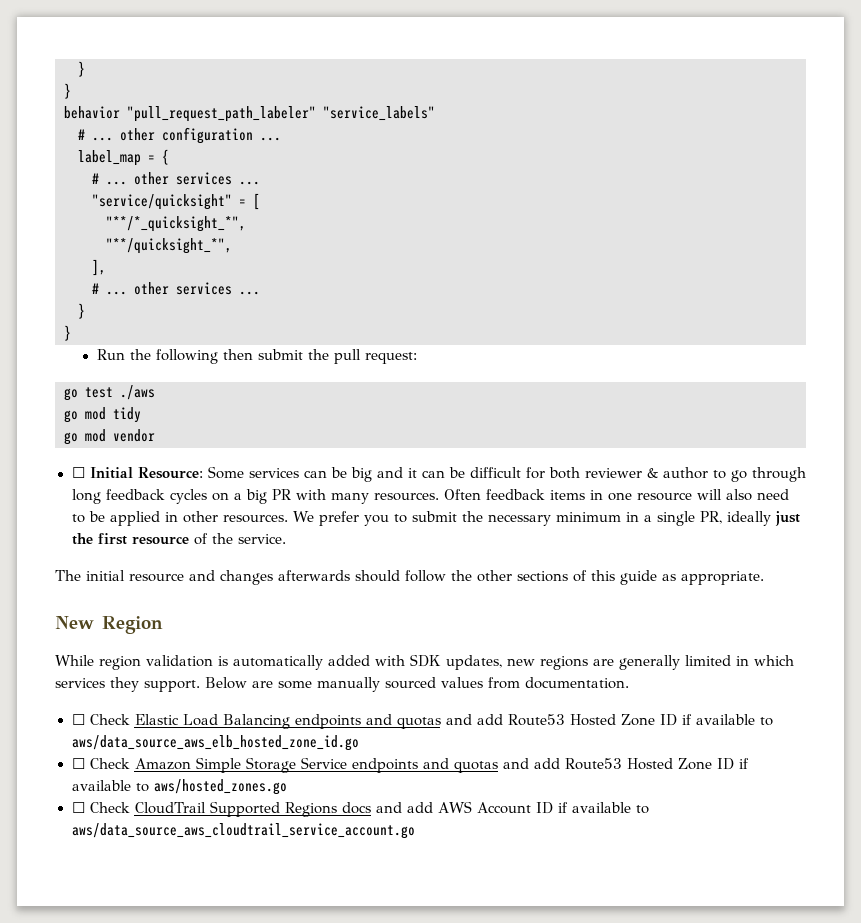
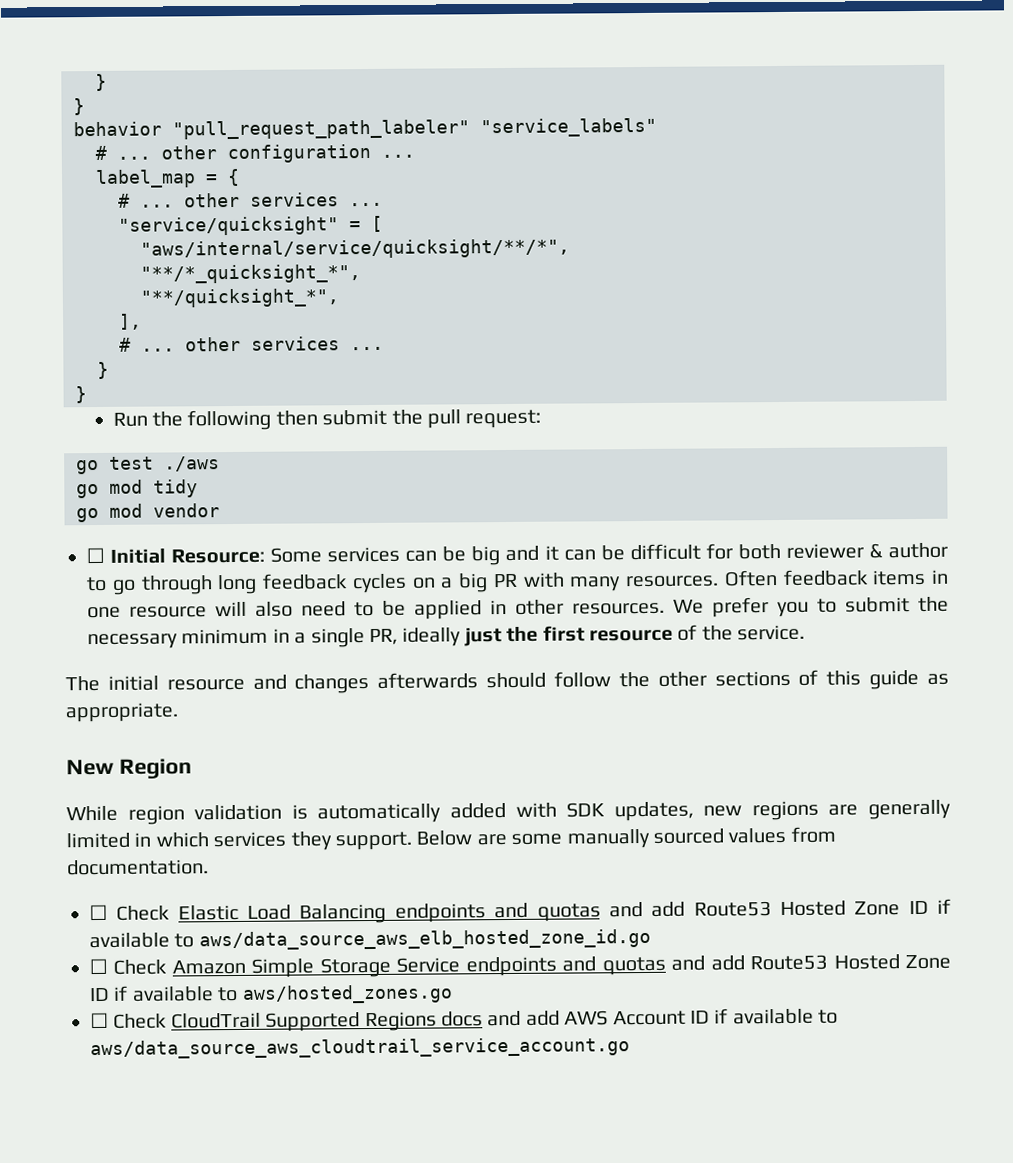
(260, 201) none -> [140,238,570,260] // "aws/internal/service/quicksight/**/*",

